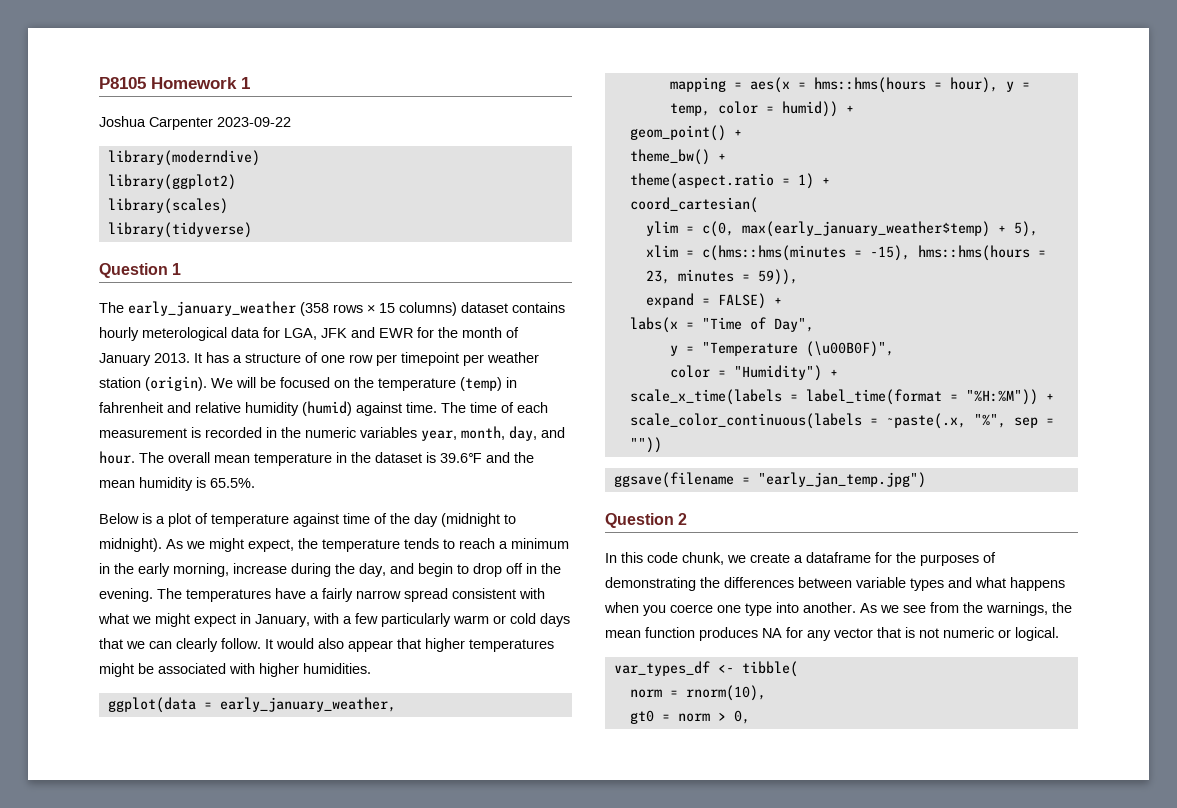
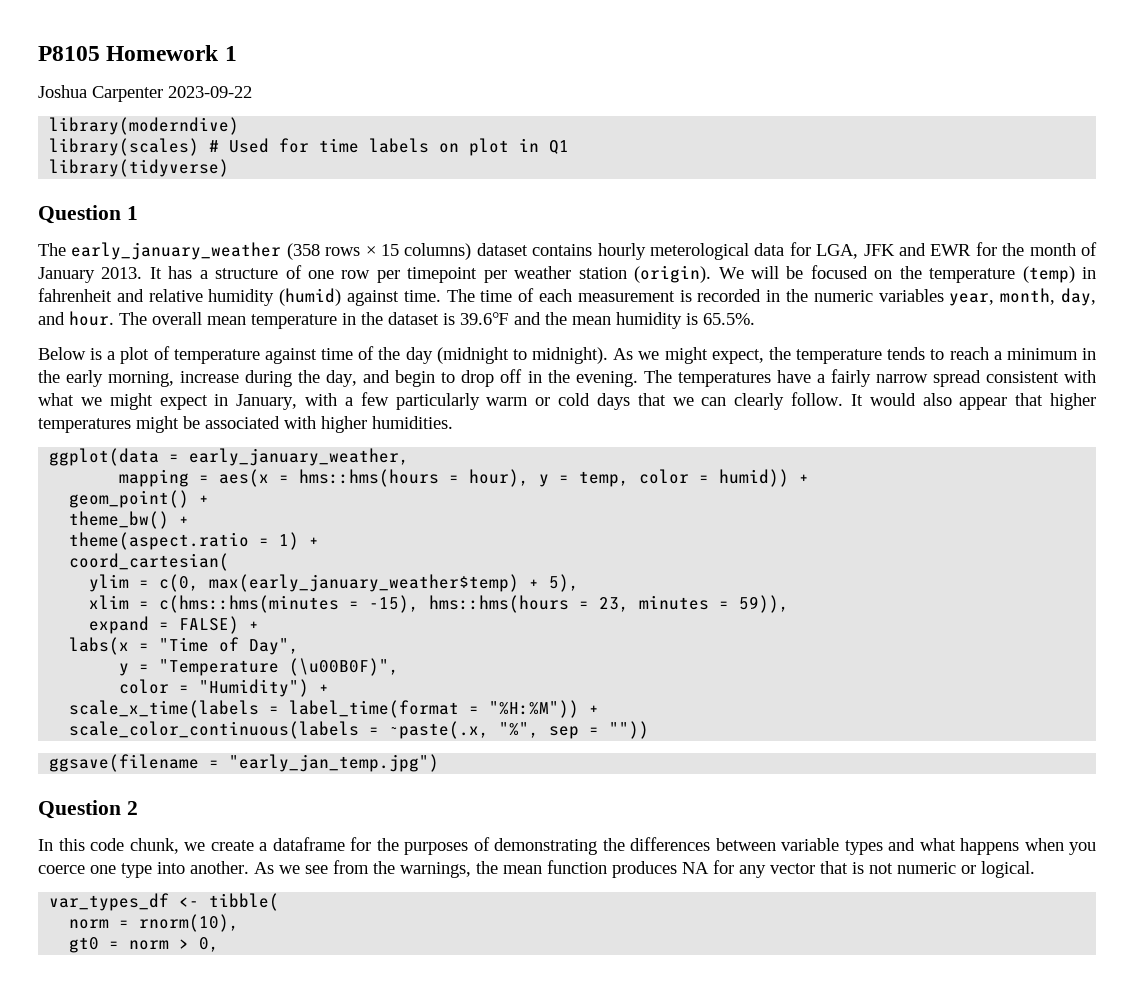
[107,174,236,190] // library(ggplot2) -> (240, 126) none
(228, 206) none -> [209,138,570,156] # Used for time labels on plot in Q1

